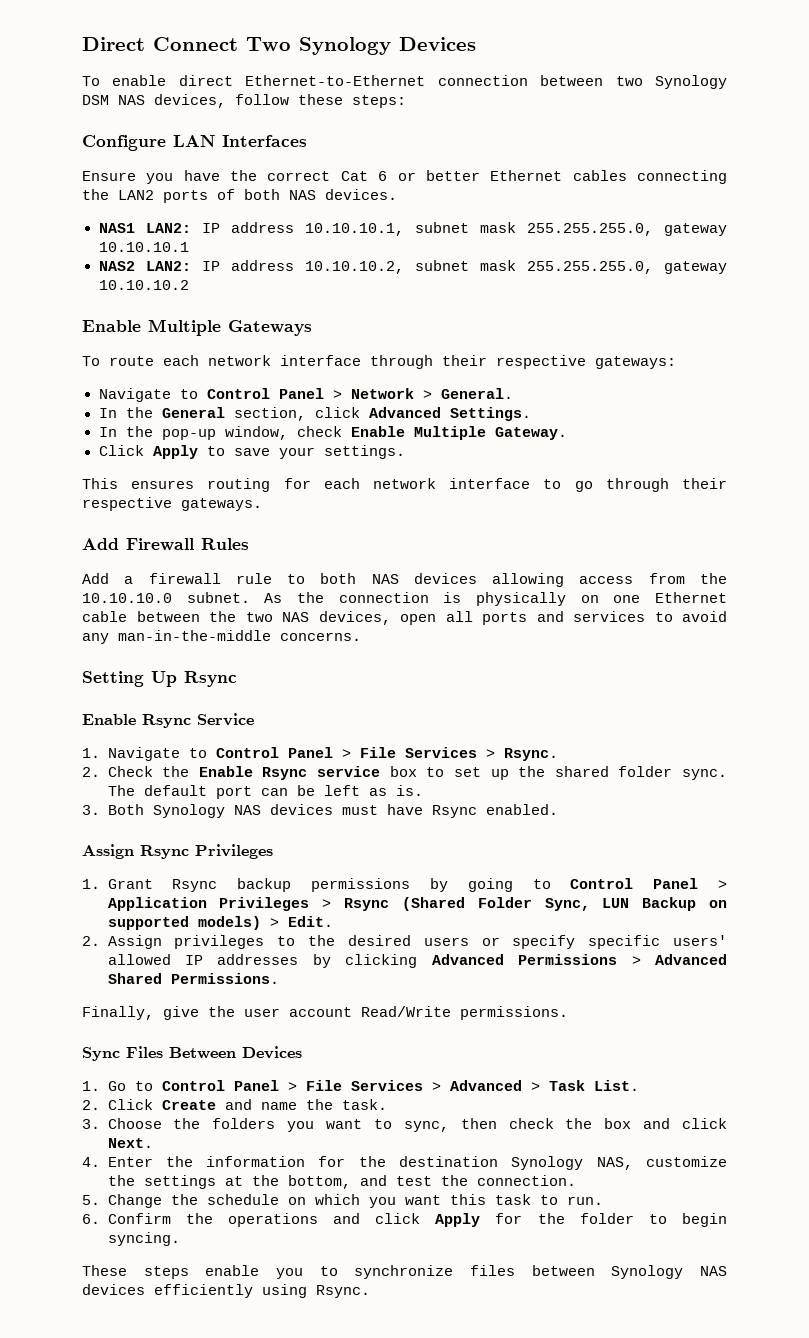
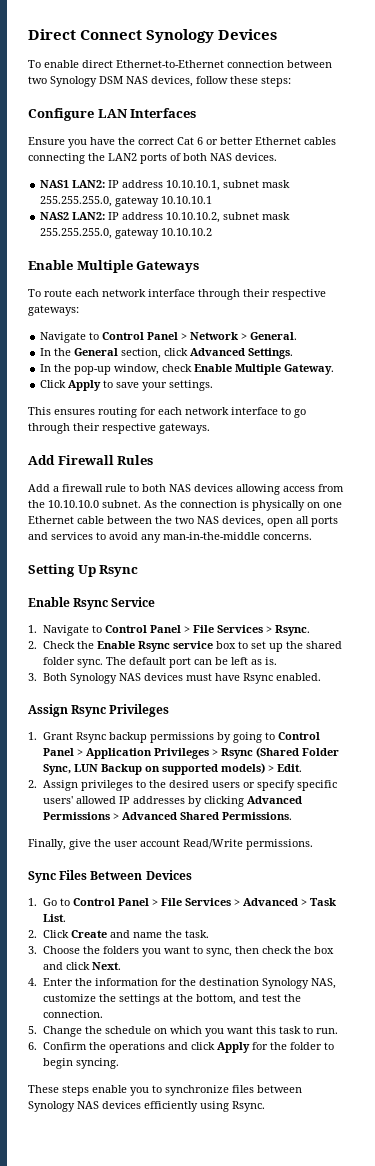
[246,37,291,51] Two -> (143, 35) none

